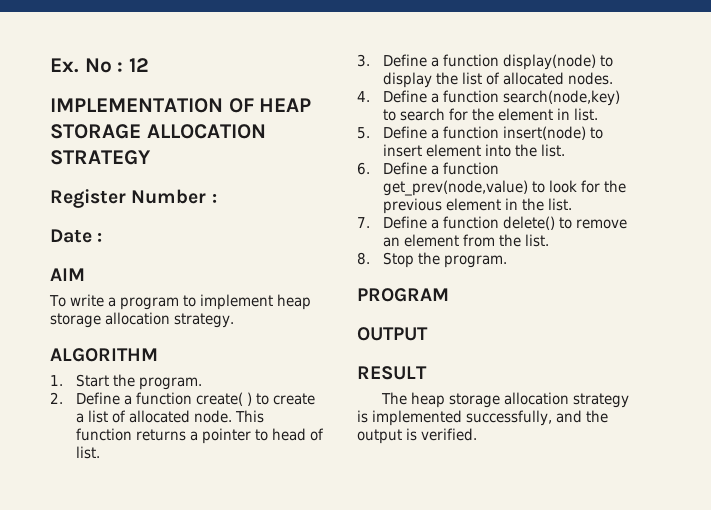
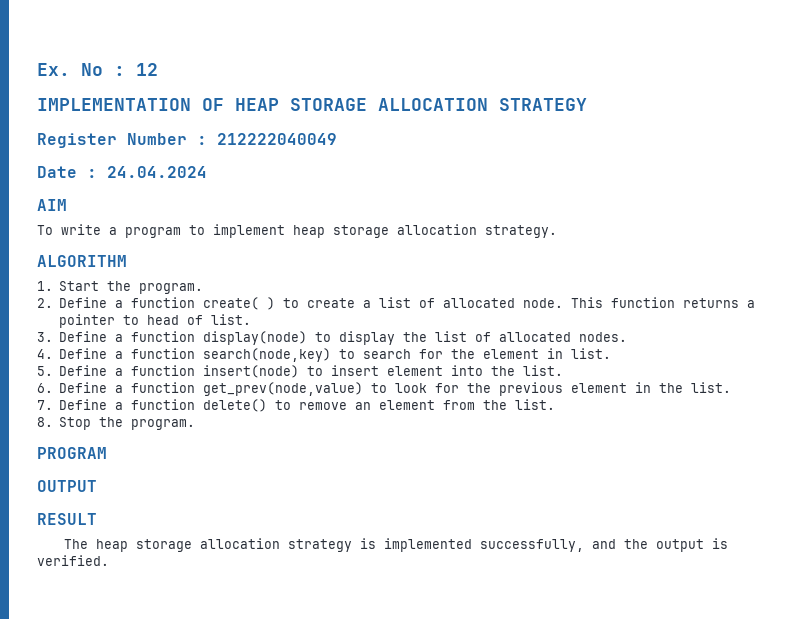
(217, 198) none -> [217,133,337,145] 212222040049
(103, 237) none -> [107,166,207,178] 24.04.2024

